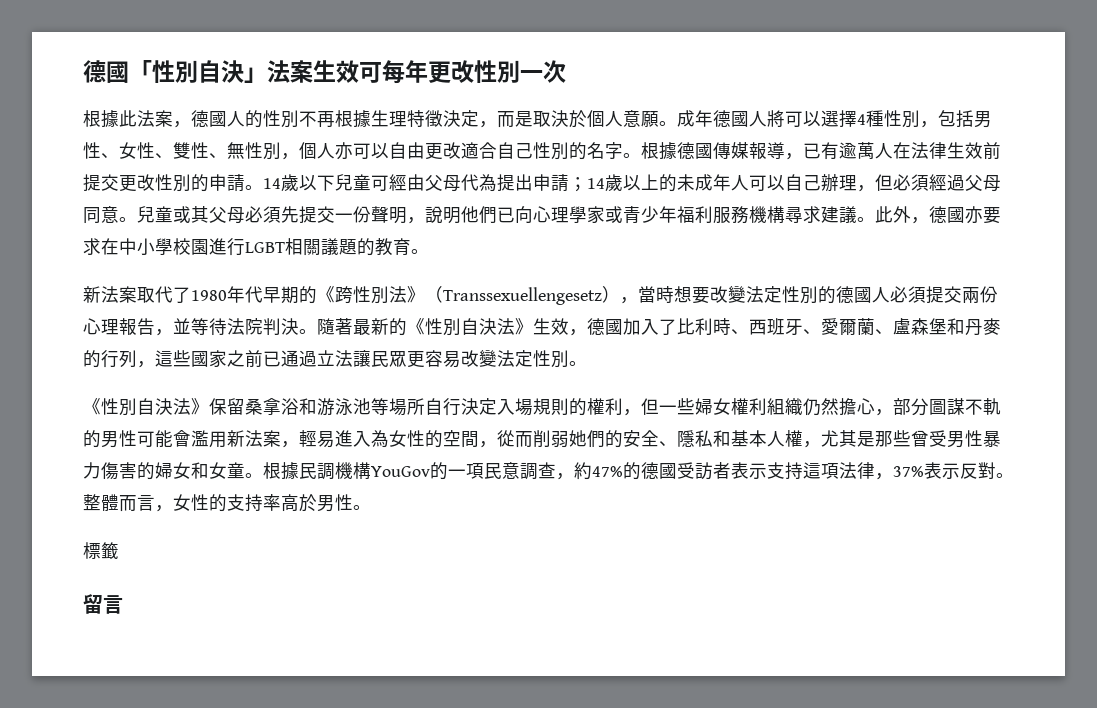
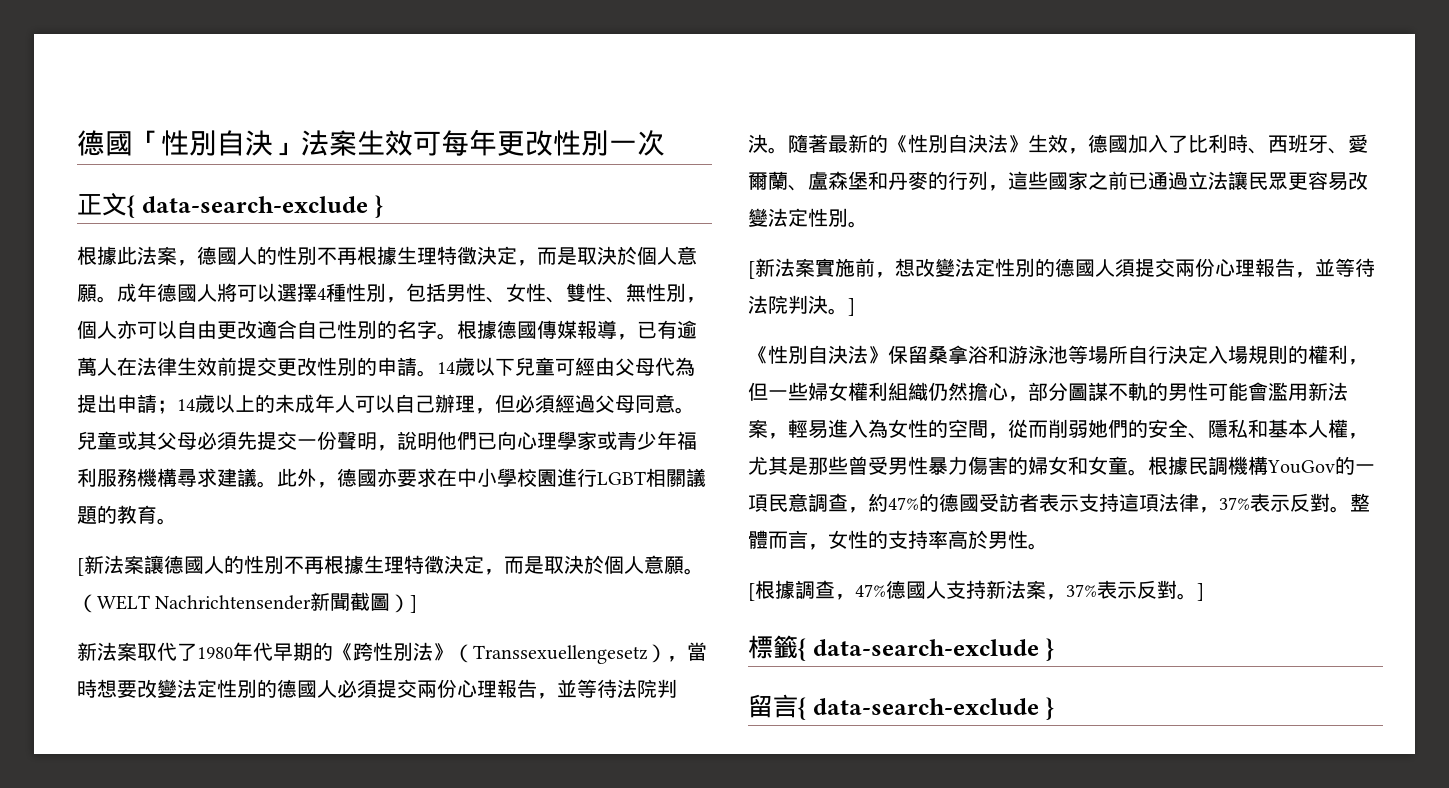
(566, 71) none -> [77,192,383,218] // 正文{ data-search-exclude }
(429, 251) none -> [77,555,704,576] [77,592,418,613] // [新法案讓德國人的性別不再根據生理特徵決定，而是取決於個人意願。（WELT Nachrichtensender新聞截圖）]
(587, 363) none -> [748,258,1375,279] [748,295,855,316] // [新法案實施前，想改變法定性別的德國人須提交兩份心理報告，並等待法院判決。]
[83,542,119,559] [83,594,123,614] 標籤 // 留言 -> [748,580,1204,601] [748,635,1054,661] [748,694,1054,720] [根據調查，47%德國人支持新法案，37%表示反對。] // 標籤{ data-search-exclude } // 留言{ data-search-exclude }

